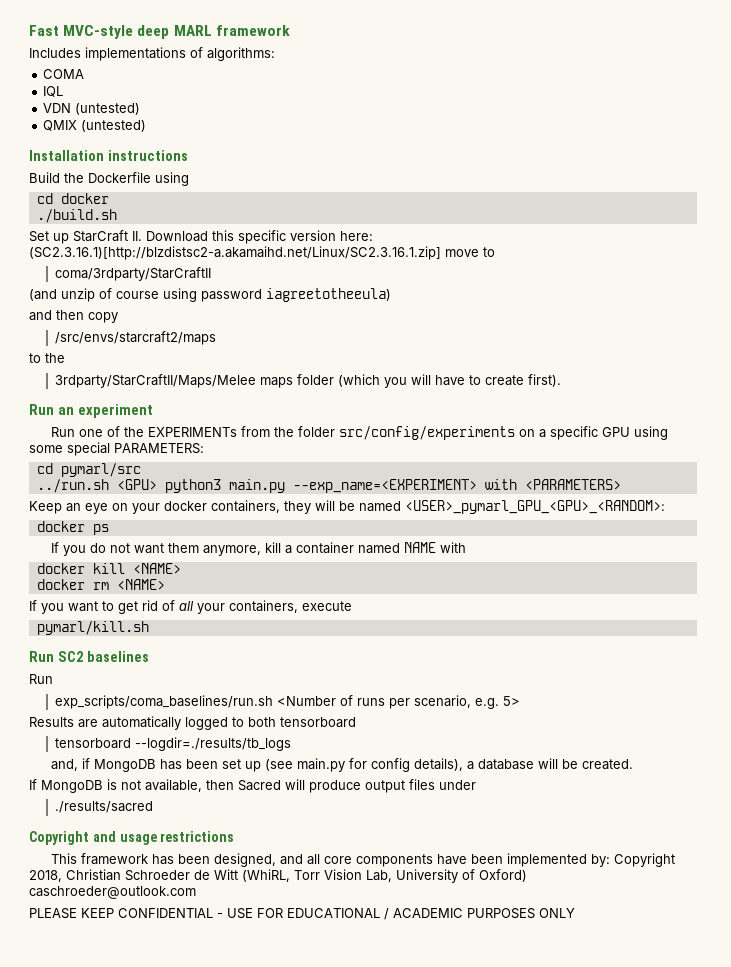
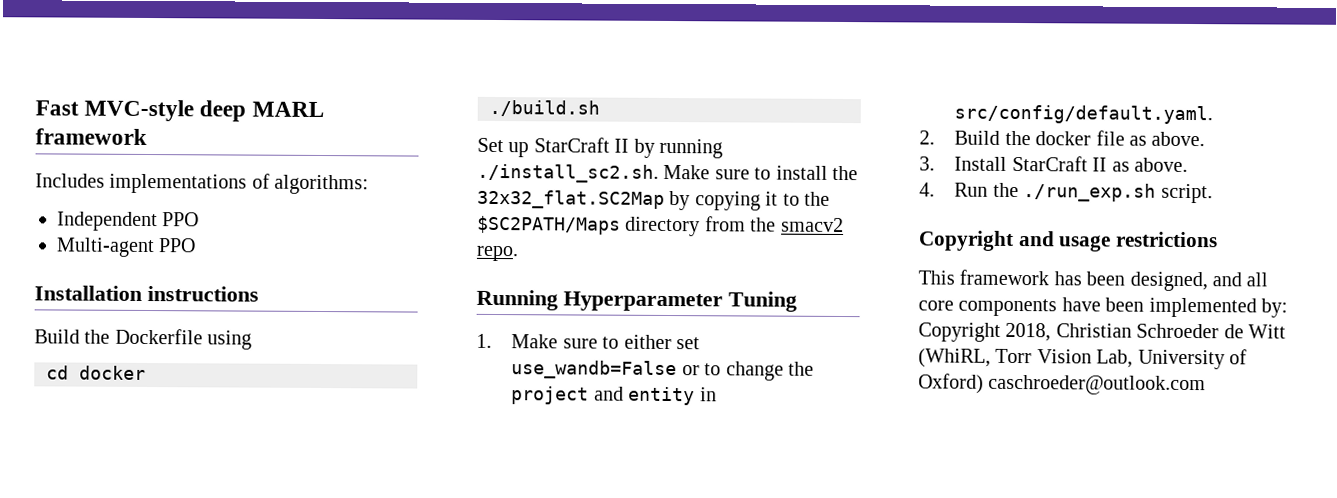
[43,69,85,79] [43,86,64,97] [43,103,141,115] [43,120,147,132] COMA // IQL // VDN (untested) // QMIX (untested) -> [57,211,200,232] [56,237,197,258] Independent PPO // Multi-agent PPO
[132,230,373,244] [29,246,495,260] [54,267,211,281] [29,288,391,302] [29,310,118,323] [54,331,216,345] [29,353,65,363] [54,374,561,388] [29,404,153,418] [51,426,669,440] [29,442,204,456] [36,463,141,477] [36,479,621,493] [29,500,665,514] [36,521,109,535] [51,542,467,556] [36,563,181,574] [36,579,165,590] [29,600,352,614] [36,621,149,635] [29,651,149,662] [29,674,53,684] [54,695,520,709] [29,716,356,730] [54,737,291,751] [51,758,634,772] [29,779,476,793] [54,801,153,813] II. Download this specific version here: (SC2.3.16.1)[http://blzdistsc2-a.akamaihd.net/Linux/SC2.3.16.1.zip] move to // coma/3rdparty/StarCraftII // (and unzip of course using password iagreetotheeula) // and then copy // /src/envs/starcraft2/maps // to the // 3rdparty/StarCraftII/Maps/Melee maps folder (which you will have to create first). // Run an experiment // Run one of the EXPERIMENTs from the folder src/config/experiments on a specific GPU using some special PARAMETERS: // cd pymarl/src // ../run.sh <GPU> python3 main.py --exp_name=<EXPERIMENT> with <PARAMETERS> // Keep an eye on your docker containers, they will be named <USER>_pymarl_GPU_<GPU>_<RANDOM>: // docker ps // If you do not want them anymore, kill a container named NAME with // docker kill <NAME> // docker rm <NAME> // If you want to get rid of all your containers, execute // pymarl/kill.sh // Run SC2 baselines // Run // exp_scripts/coma_baselines/run.sh <Number of runs per scenario, e.g. 5> // Results are automatically logged to both tensorboard // tensorboard --logdir=./results/tb_logs // and, if MongoDB has been set up (see main.py for config details), a database will be created. // If MongoDB is not available, then Sacred will produce output files under // ./results/sacred -> [614,138,723,159] [477,163,858,183] [477,189,830,211] [477,215,844,237] [476,245,519,262] [476,289,797,312] [476,333,700,350] [511,360,814,381] [511,386,717,406] [954,104,1214,125] [919,130,1206,147] [919,155,1188,172] [919,182,1213,204] II by running ./install_sc2.sh. Make sure to install the 32x32_flat.SC2Map by copying it to the $SC2PATH/Maps directory from the smacv2 repo. // Running Hyperparameter Tuning // 1. Make sure to either set use_wandb=False or to change the project and entity in src/config/default.yaml. // 2. Build the docker file as above. // 3. Install StarCraft II as above. // 4. Run the ./run_exp.sh script.
[29,908,575,920] // PLEASE KEEP CONFIDENTIAL - USE FOR EDUCATIONAL / ACADEMIC PURPOSES ONLY -> (1207, 385) none

